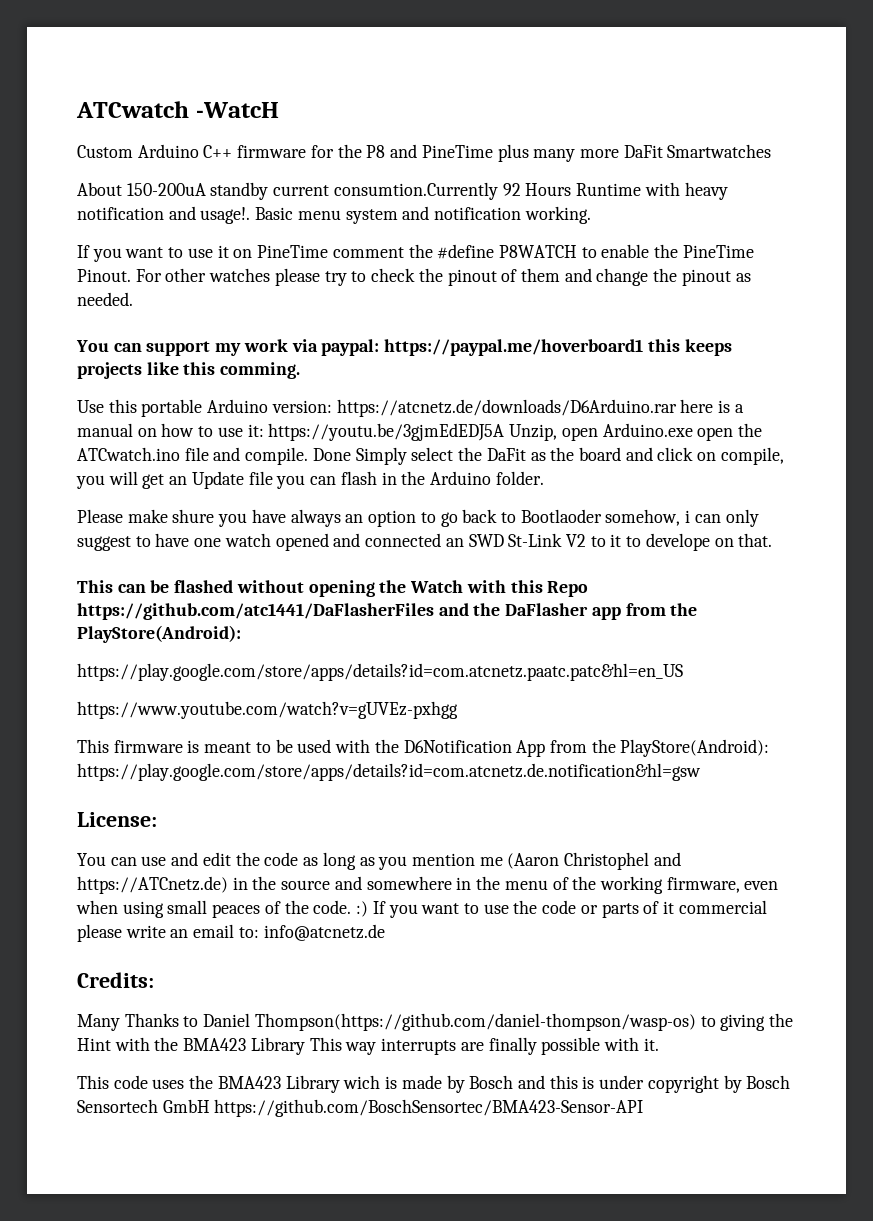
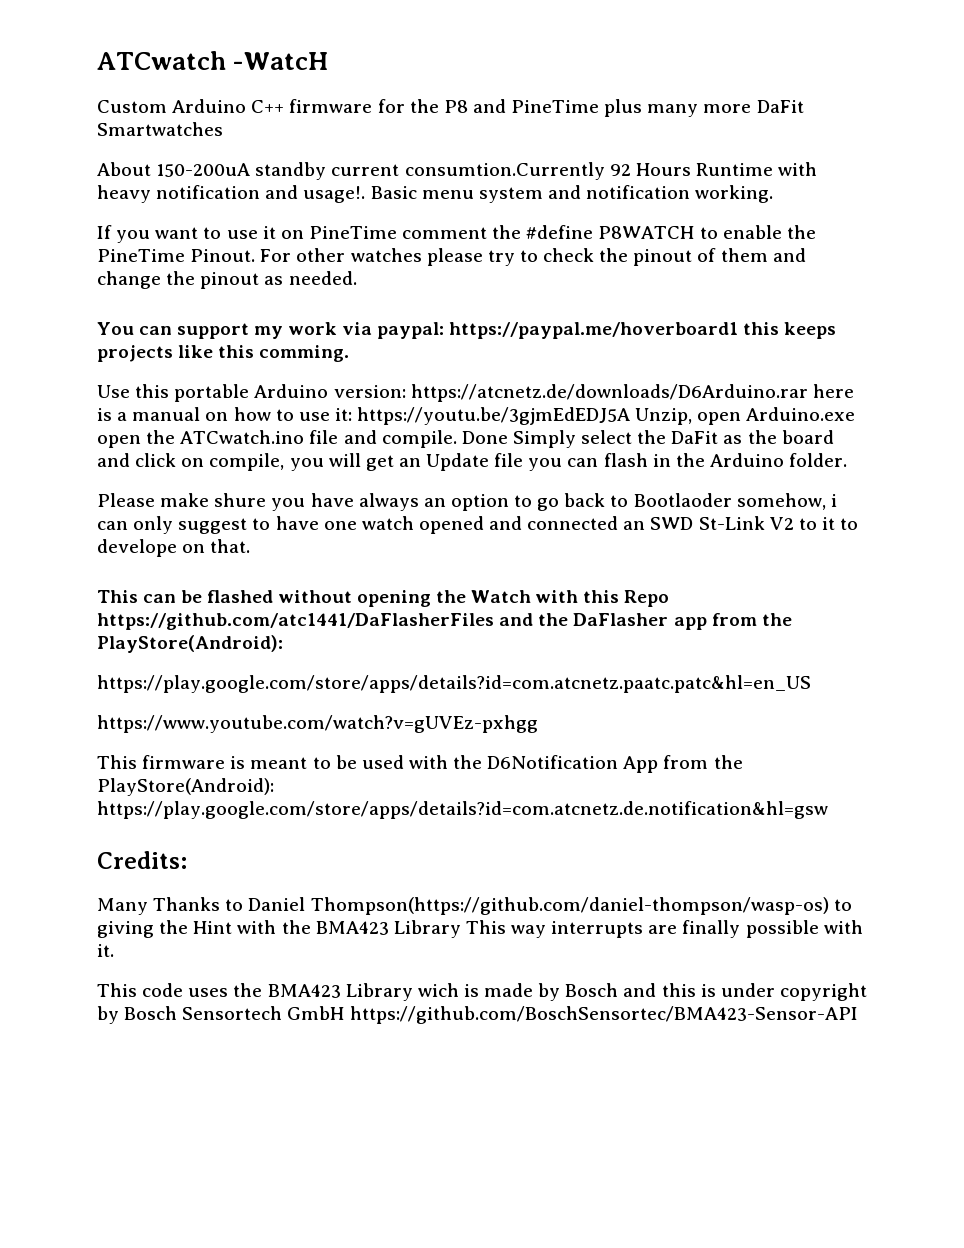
[77,812,157,827] [77,852,681,870] [77,876,779,894] [76,900,767,918] [77,924,385,942] // License: // You can use and edit the code as long as you mention me (Aaron Christophel and https://ATCnetz.de) in the source and somewhere in the menu of the working firmware, even when using small peaces of the code. :) If you want to use the code or parts of it commercial please write an email to: info@atcnetz.de -> (828, 810) none

